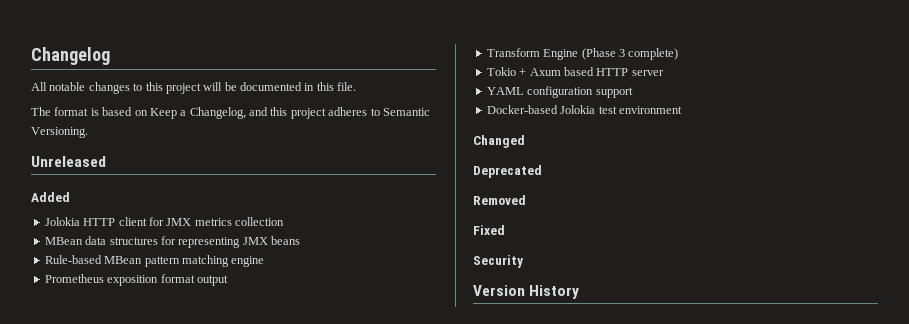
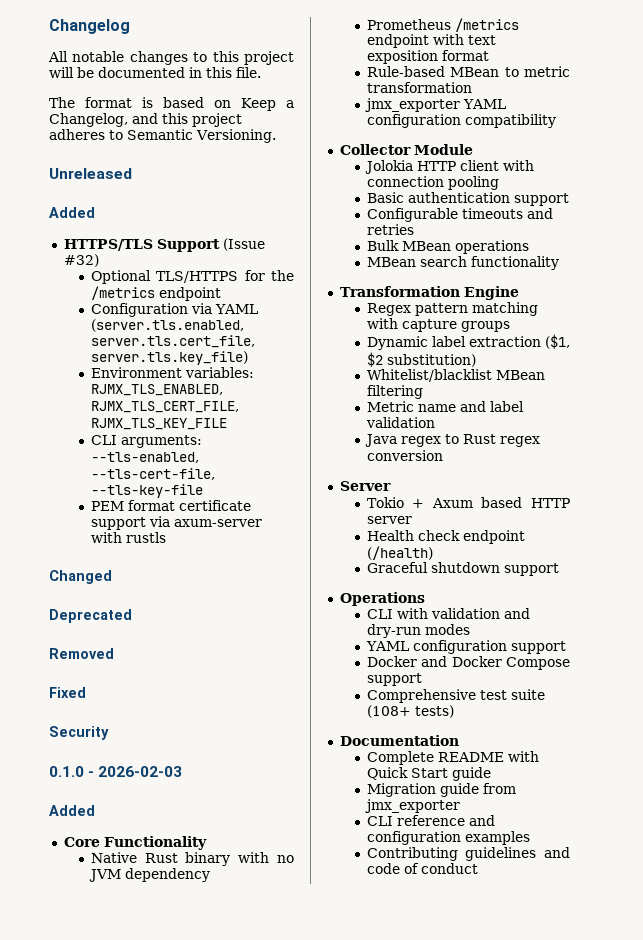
[44,217,284,226] [44,236,300,248] [44,255,265,267] [44,274,228,286] [486,48,679,60] [486,67,664,76] [486,86,633,98] [486,105,682,114] Jolokia HTTP client for JMX metrics collection // MBean data structures for representing JMX beans // Rule-based MBean pattern matching engine // Prometheus exposition format output // Transform Engine (Phase 3 complete) // Tokio + Axum based HTTP server // YAML configuration support // Docker-based Jolokia test environment -> [63,238,265,252] [63,254,99,267] [90,270,294,284] [90,286,221,301] [90,303,258,317] [90,319,244,332] [90,335,255,348] [90,351,248,365] [90,367,254,378] [90,384,223,396] [90,401,239,413] [90,418,227,430] [90,435,202,448] [90,452,199,463] [90,468,215,480] [90,484,203,498] [90,500,251,511] [90,516,262,530] [90,532,166,543] HTTPS/TLS Support (Issue #32) // Optional TLS/HTTPS for the /metrics endpoint // Configuration via YAML (server.tls.enabled, server.tls.cert_file, server.tls.key_file) // Environment variables: RJMX_TLS_ENABLED, RJMX_TLS_CERT_FILE, RJMX_TLS_KEY_FILE // CLI arguments: --tls-enabled, --tls-cert-file, --tls-key-file // PEM format certificate support via axum-server with rustls
[473,285,580,299] Version History -> [49,766,183,777] [49,805,95,816] [63,836,207,850] [90,852,294,866] [88,868,210,882] [366,18,519,32] [366,34,496,48] [366,50,489,64] [366,66,570,77] [366,82,472,93] [364,98,506,112] [366,114,556,128] [339,144,473,155] [364,160,534,174] [366,176,499,190] [366,192,569,206] [366,208,553,222] [366,224,414,235] [366,240,529,254] [366,256,559,270] [339,286,519,300] [366,302,538,316] [366,318,510,332] [366,334,570,350] [366,352,476,367] [366,369,545,382] [366,385,423,399] [366,401,524,412] [365,417,435,428] [364,434,540,447] [366,450,443,461] [339,481,391,491] [366,497,570,508] [366,516,412,524] [366,530,525,544] [366,546,433,560] [366,562,559,576] [339,592,425,606] [366,608,530,619] [366,624,470,638] [365,640,566,654] [366,656,570,670] [366,673,422,686] [366,689,545,703] [366,705,454,718] [339,735,459,746] [366,751,539,765] [366,767,491,781] [366,783,516,797] [364,799,460,813] [366,815,495,826] [366,831,530,845] [366,847,570,861] [366,863,478,874] 0.1.0 - 2026-02-03 // Added // Core Functionality // Native Rust binary with no JVM dependency // Prometheus /metrics endpoint with text exposition format // Rule-based MBean to metric transformation // jmx_exporter YAML configuration compatibility // Collector Module // Jolokia HTTP client with connection pooling // Basic authentication support // Configurable timeouts and retries // Bulk MBean operations // MBean search functionality // Transformation Engine // Regex pattern matching with capture groups // Dynamic label extraction ($1, $2 substitution) // Whitelist/blacklist MBean filtering // Metric name and label validation // Java regex to Rust regex conversion // Server // Tokio + Axum based HTTP server // Health check endpoint (/health) // Graceful shutdown support // Operations // CLI with validation and dry-run modes // YAML configuration support // Docker and Docker Compose support // Comprehensive test suite (108+ tests) // Documentation // Complete README with Quick Start guide // Migration guide from jmx_exporter // CLI reference and configuration examples // Contributing guidelines and code of conduct

